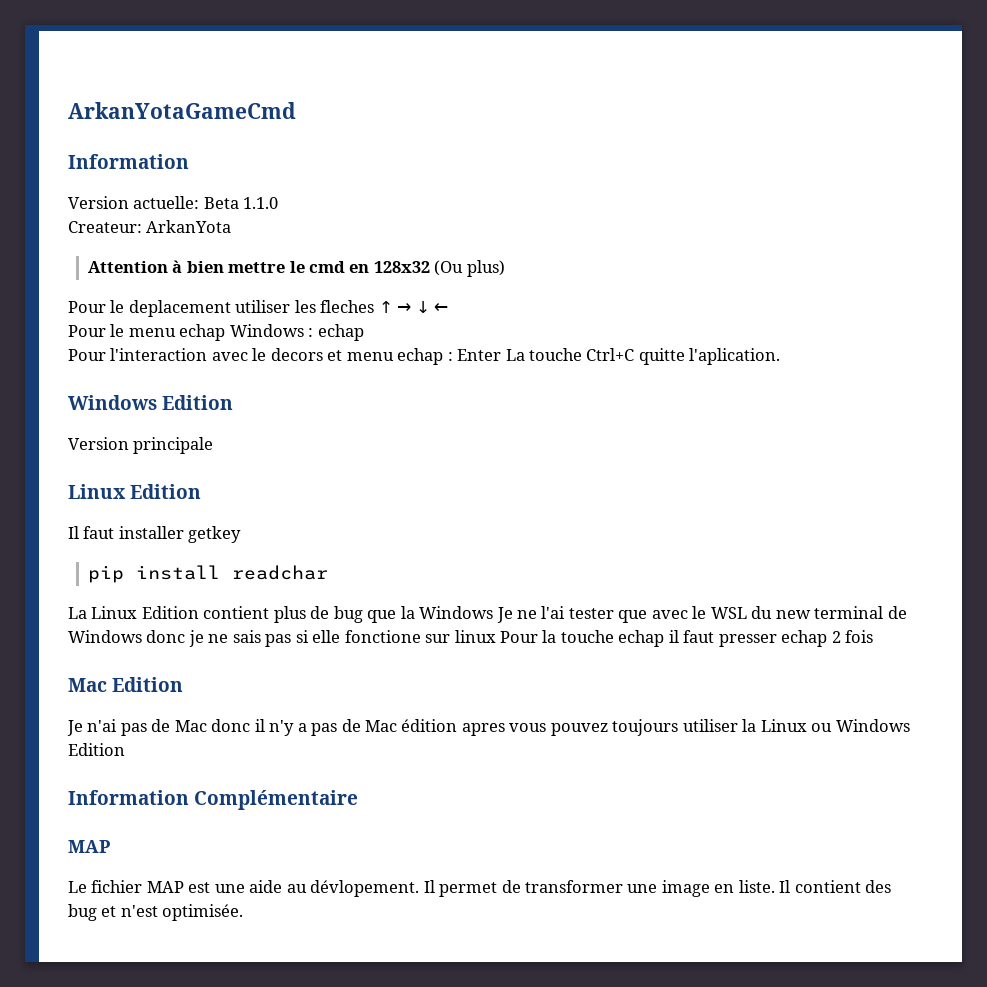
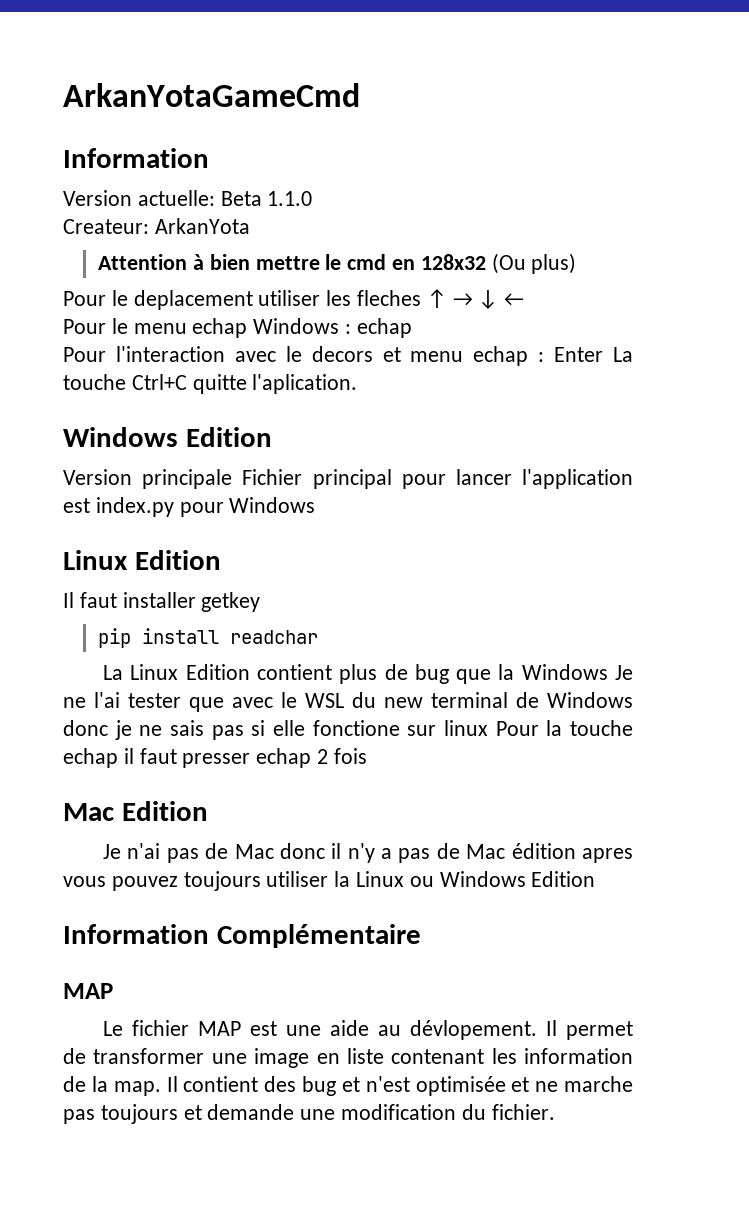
(214, 445) none -> [242,469,633,489] [63,497,316,517] Fichier principal pour lancer l'application est index.py pour Windows
[738,880,775,893] liste. -> [346,1048,633,1064] [63,1076,161,1096] liste contenant les information de la map.
[162,904,244,921] optimisée. -> [415,1076,633,1096] [63,1104,555,1124] optimisée et ne marche pas toujours et demande une modification du fichier.

